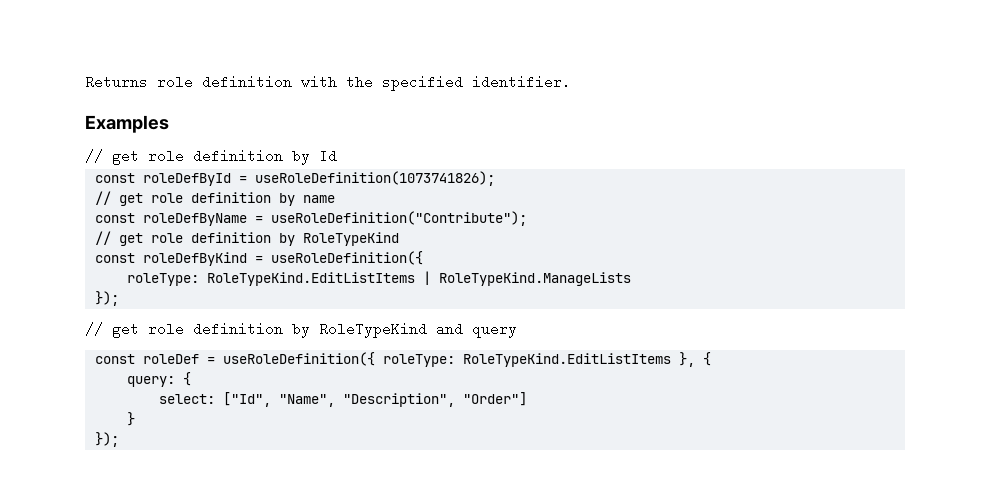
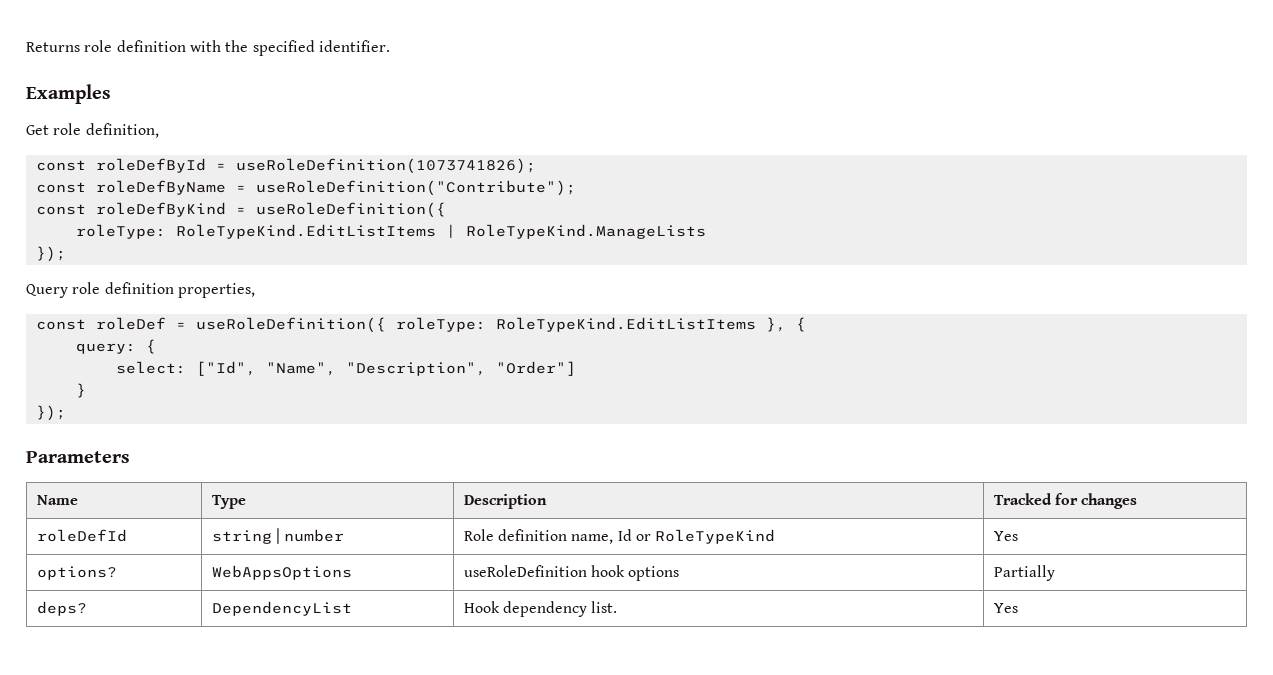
[85,149,337,165] [95,171,496,186] [95,191,336,206] [95,211,528,226] [95,231,400,246] // get role definition by Id // const roleDefById = useRoleDefinition(1073741826); // // get role definition by name // const roleDefByName = useRoleDefinition("Contribute"); // // get role definition by RoleTypeKind -> [26,123,159,138] [35,158,536,174] [35,180,576,196] Get role definition, // const roleDefById = useRoleDefinition(1073741826); // const roleDefByName = useRoleDefinition("Contribute");
[85,322,517,338] // get role definition by RoleTypeKind and query -> [26,282,255,298] Query role definition properties,
(120, 439) none -> [26,451,130,463] [36,495,78,505] [211,495,246,509] [463,494,547,509] [993,493,1138,509] [36,529,127,542] [211,528,345,544] [463,529,776,544] [993,531,1018,541] [36,566,117,580] [211,565,352,580] [463,565,680,581] [993,565,1055,581] [36,601,87,616] [211,601,352,616] [463,601,618,617] [993,603,1018,613] // Parameters // Name | Type | Description | Tracked for changes // roleDefId | string | number | Role definition name, Id or RoleTypeKind | Yes // options? | WebAppsOptions | useRoleDefinition hook options | Partially // deps? | DependencyList | Hook dependency list. | Yes

